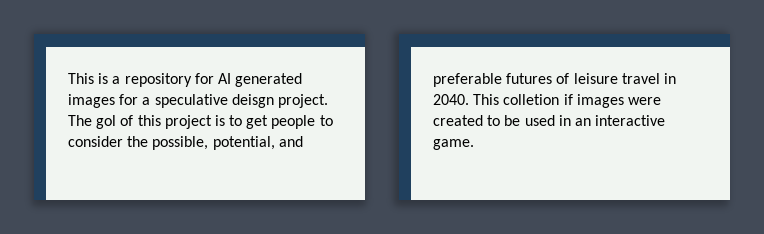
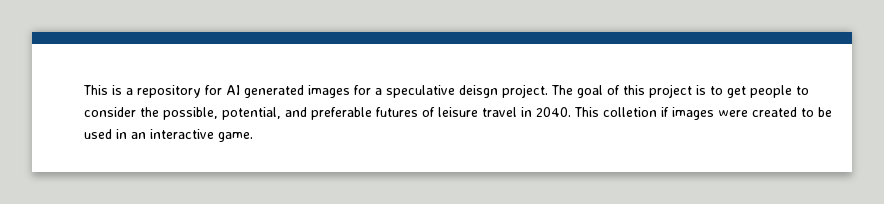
[96,115,117,129] gol -> [577,85,603,98] goal

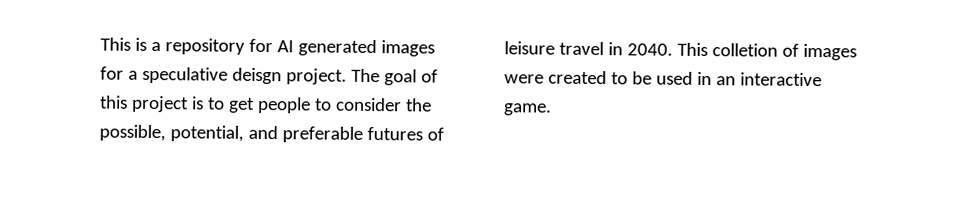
[661,107,669,117] if -> [781,43,799,57] of

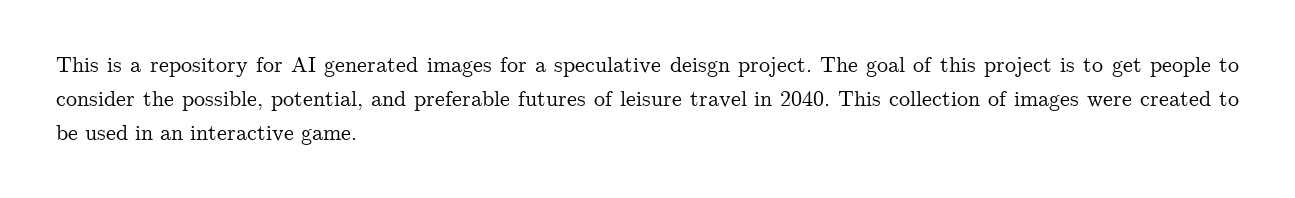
[711,43,778,57] colletion -> [889,91,981,106] collection

